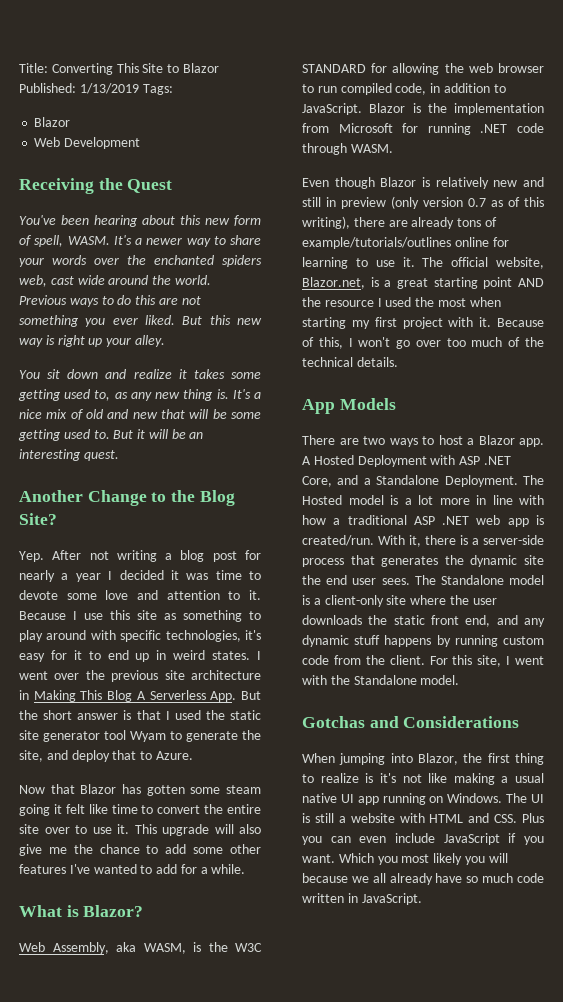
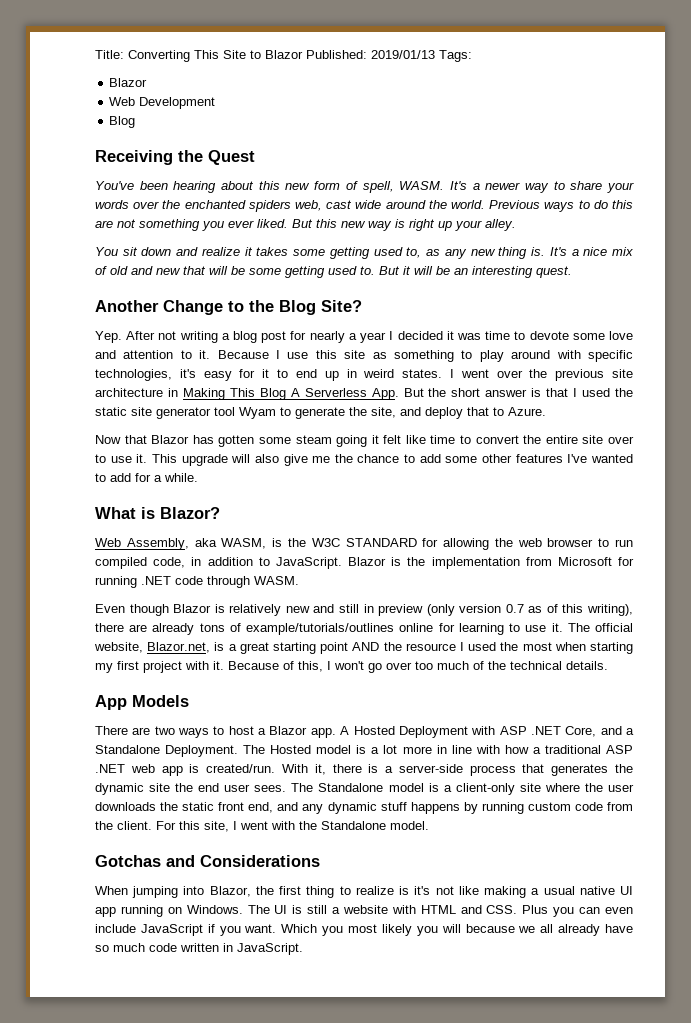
[79,83,139,94] 1/13/2019 -> [371,50,435,59] 2019/01/13
(141, 143) none -> [109,116,136,128] // Blog

